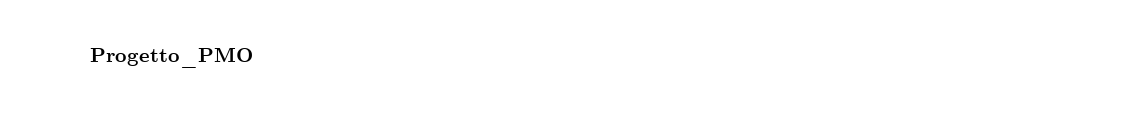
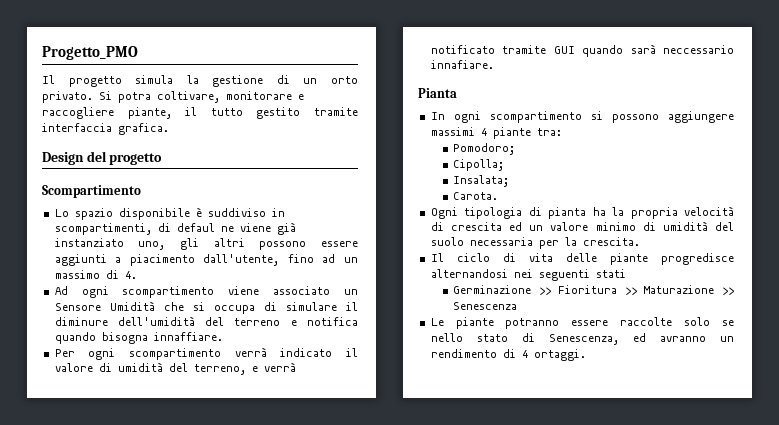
(253, 57) none -> [42,75,358,87] [42,91,304,103] [42,107,358,119] [42,123,169,135] [42,151,163,165] [42,185,141,198] [54,207,285,220] [54,222,296,235] [54,238,359,250] [54,254,358,266] [54,270,137,279] [54,286,358,298] [54,301,359,314] [54,316,359,326] [54,332,223,344] [54,347,359,360] [54,362,296,375] [430,44,734,57] [430,60,494,69] [418,88,457,98] [430,111,734,123] [430,127,562,139] [453,143,516,155] [453,159,505,171] [453,175,510,187] [453,192,499,200] [430,206,734,219] [430,221,734,231] [430,237,640,249] [430,253,734,265] [430,269,626,281] [453,285,734,295] [453,302,518,310] [430,317,734,329] [430,333,734,345] [430,349,586,361] // Il progetto simula la gestione di un orto privato. Si potra coltivare, monitorare e raccogliere piante, il tutto gestito tramite interfaccia grafica. // Design del progetto // Scompartimento // Lo spazio disponibile è suddiviso in scompartimenti, di defaul ne viene già instanziato uno, gli altri possono essere aggiunti a piacimento dall'utente, fino ad un massimo di 4. // Ad ogni scompartimento viene associato un Sensore Umidità che si occupa di simulare il diminure dell'umidità del terreno e notifica quando bisogna innaffiare. // Per ogni scompartimento verrà indicato il valore di umidità del terreno, e verrà notificato tramite GUI quando sarà neccessario innafiare. // Pianta // In ogni scompartimento si possono aggiungere massimi 4 piante tra: // Pomodoro; // Cipolla; // Insalata; // Carota. // Ogni tipologia di pianta ha la propria velocità di crescita ed un valore minimo di umidità del suolo necessaria per la crescita. // Il ciclo di vita delle piante progredisce alternandosi nei seguenti stati // Germinazione >> Fioritura >> Maturazione >> Senescenza // Le piante potranno essere raccolte solo se nello stato di Senescenza, ed avranno un rendimento di 4 ortaggi.

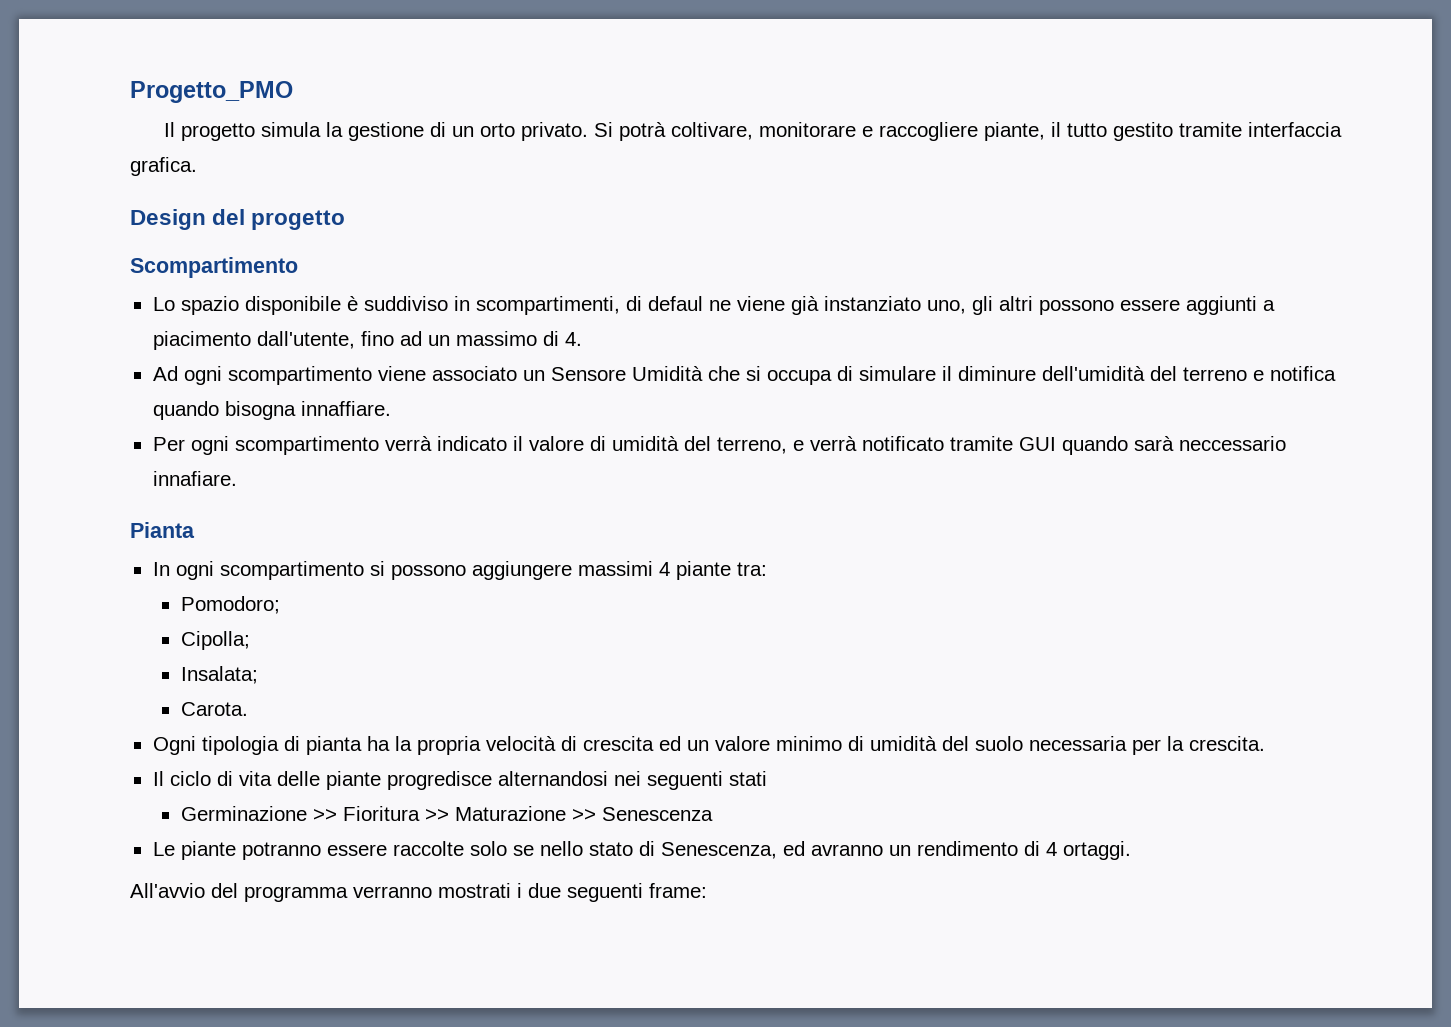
[118,92,151,103] potra -> [618,122,666,141] potrà
(586, 355) none -> [130,883,707,902] // All'avvio del programma verranno mostrati i due seguenti frame:

